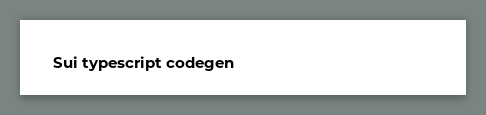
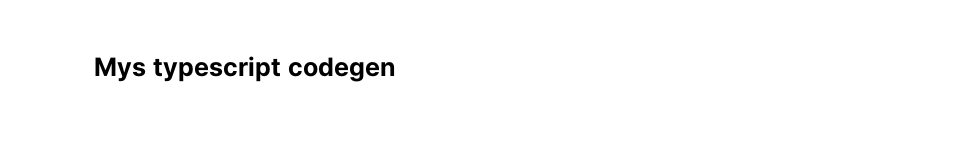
[53,56,78,68] Sui -> [94,57,146,82] Mys

